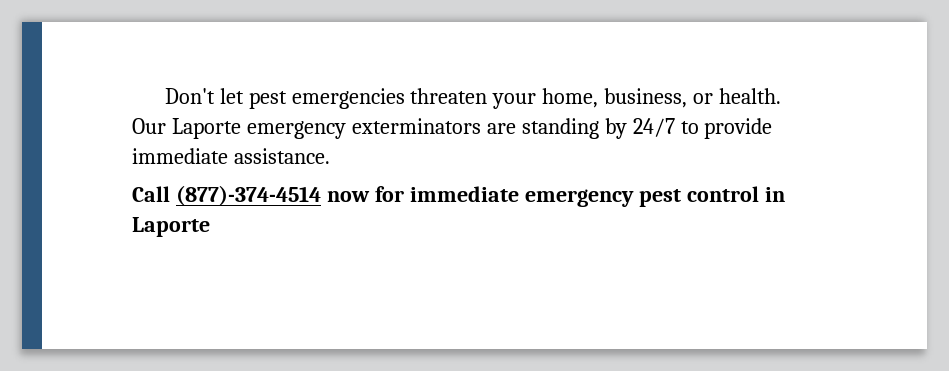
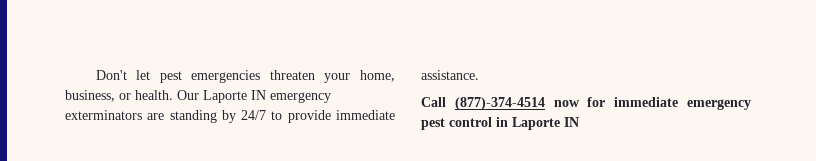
(241, 128) none -> [251,90,266,100] IN
(210, 227) none -> [564,117,579,127] IN

